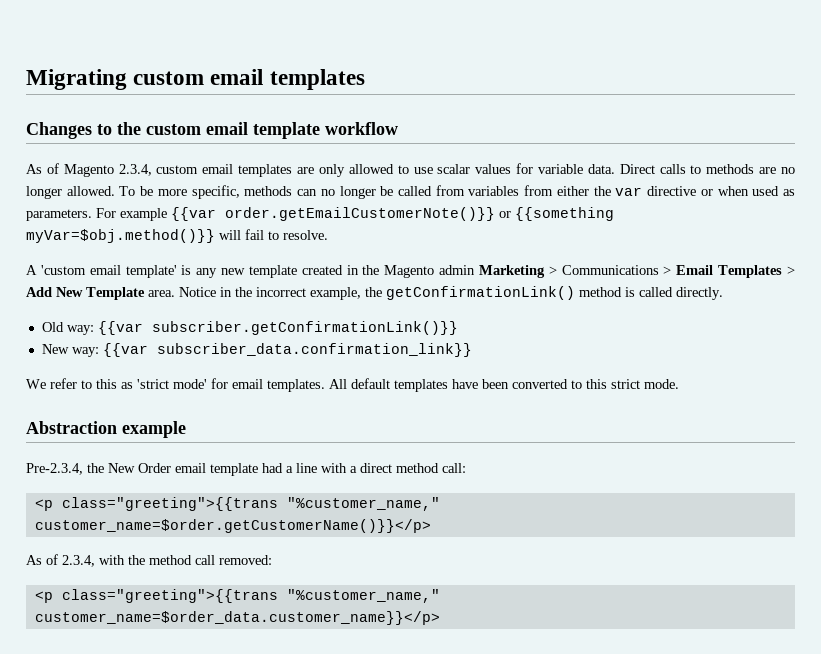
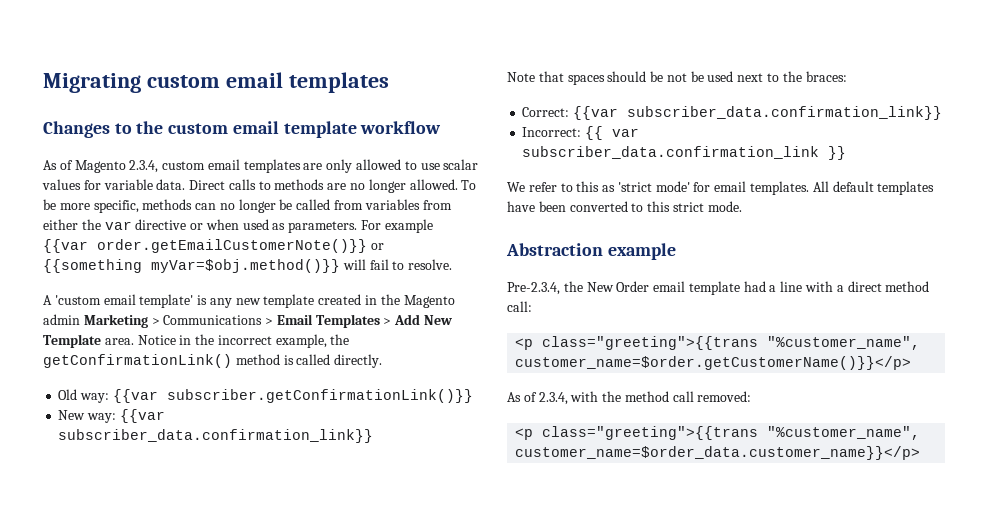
(472, 350) none -> [507,71,847,85] [522,106,943,120] [522,126,640,140] [522,146,847,160] // Note that spaces should be not be used next to the braces: // Correct: {{var subscriber_data.confirmation_link}} // Incorrect: {{ var subscriber_data.confirmation_link }}
[286,497,440,511] "%customer_name," -> [767,336,921,350] "%customer_name",
[286,589,440,603] "%customer_name," -> [767,426,921,440] "%customer_name",

